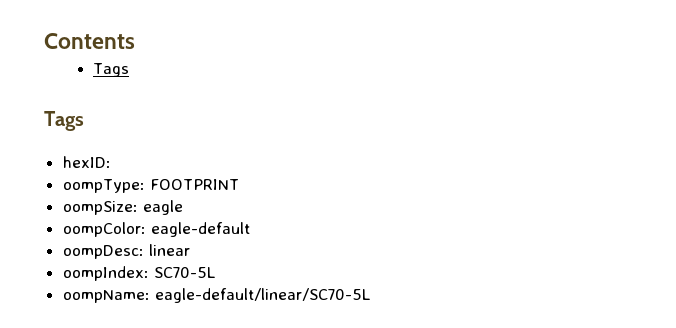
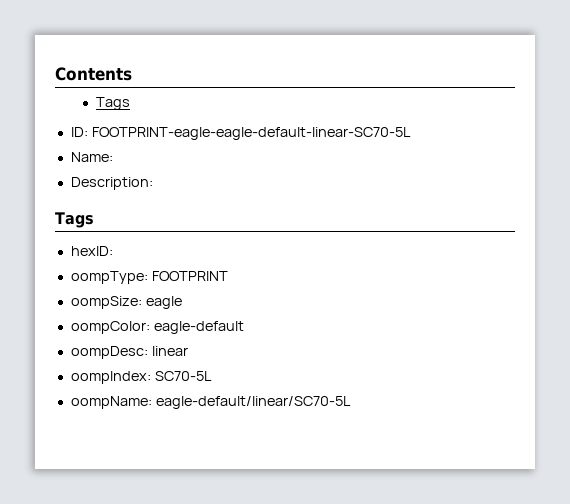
(130, 70) none -> [70,127,411,140] [70,152,113,162] [70,177,153,190] // ID: FOOTPRINT-eagle-eagle-default-linear-SC70-5L // Name: // Description:

